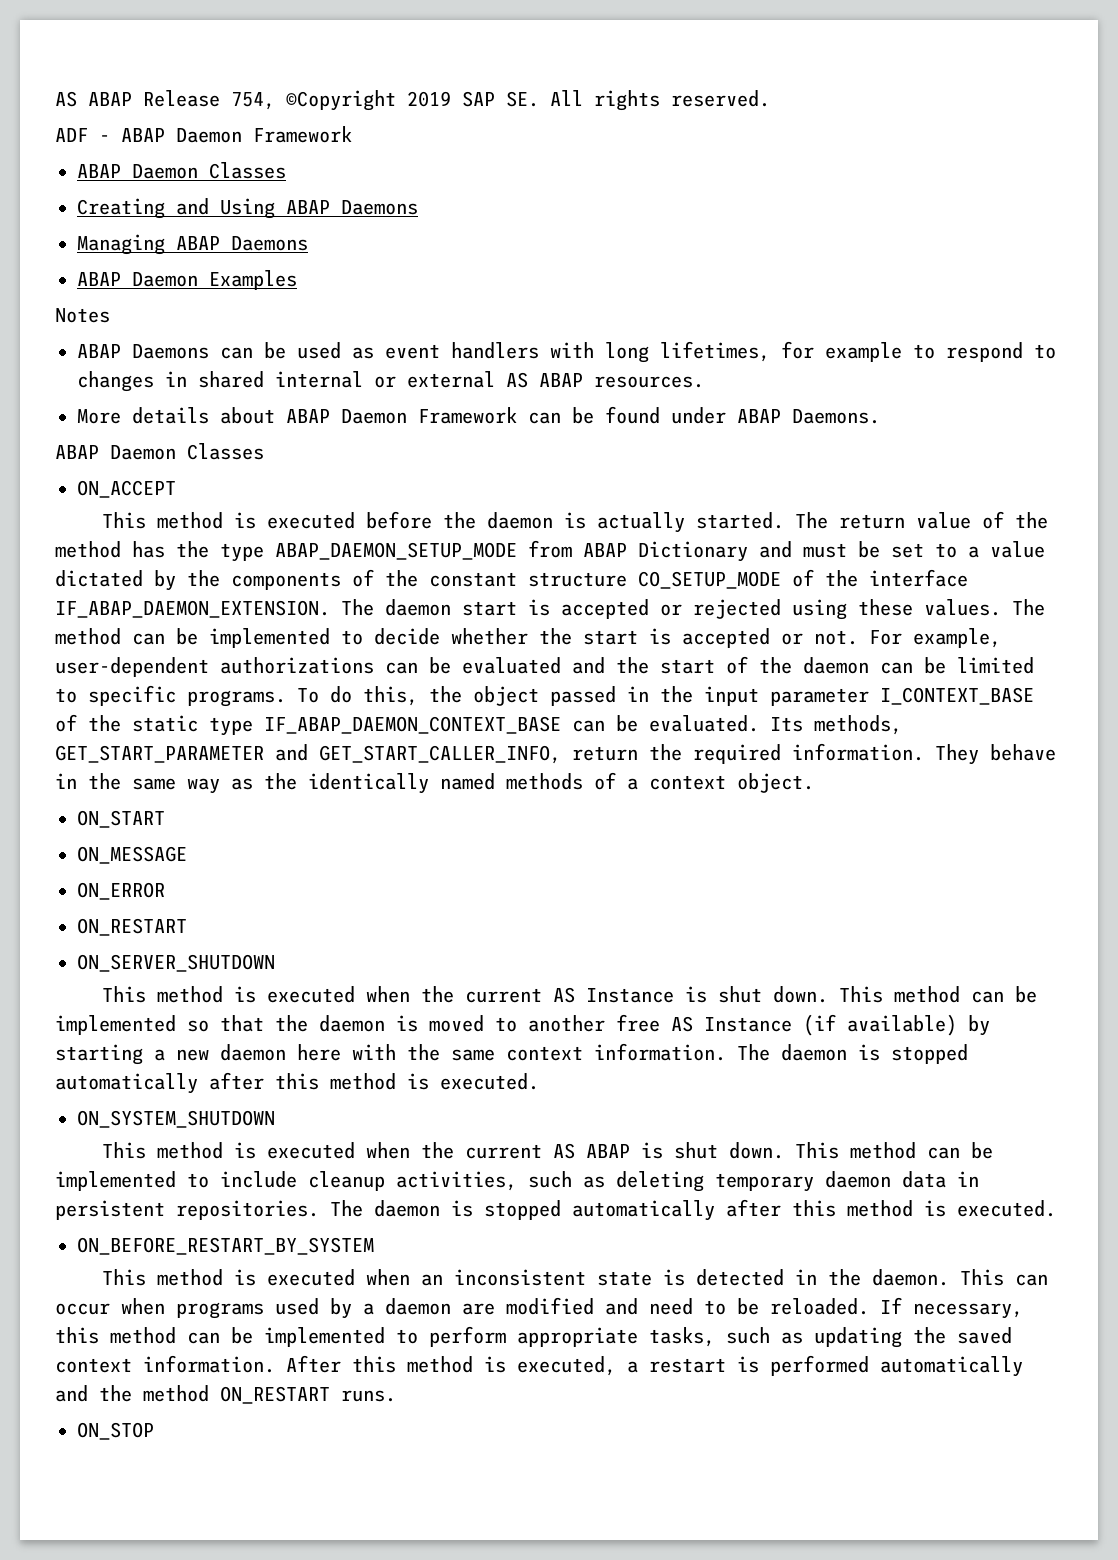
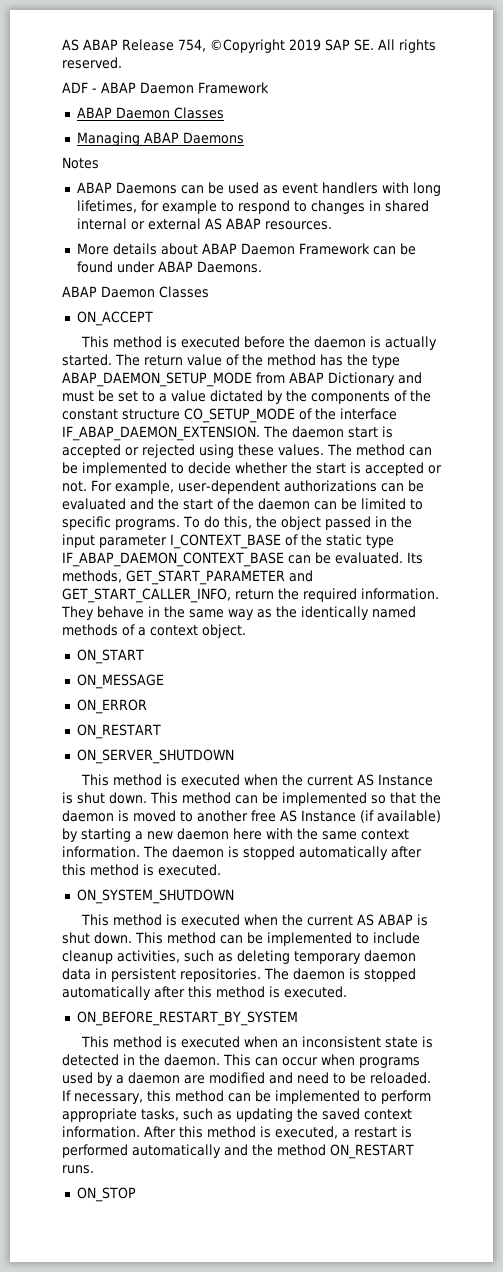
[77,198,418,219] // Creating and Using ABAP Daemons -> (224, 113) none
[77,270,297,290] // ABAP Daemon Examples -> (244, 138) none

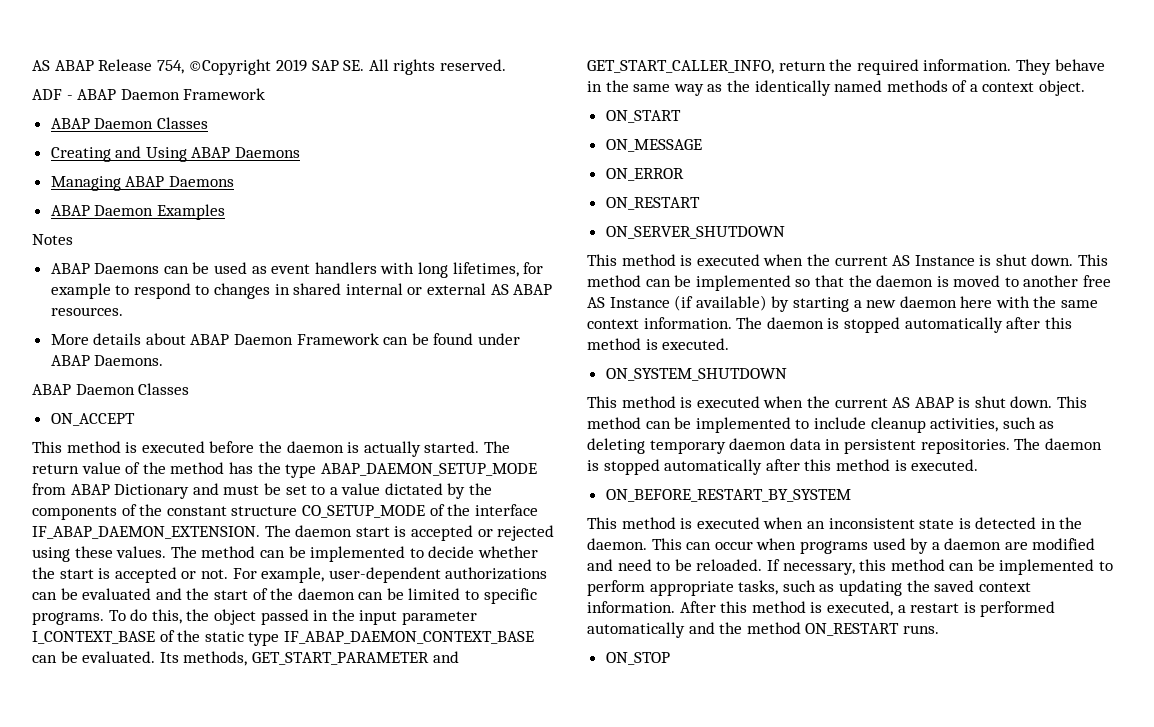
(224, 113) none -> [50,146,301,162] // Creating and Using ABAP Daemons
(244, 138) none -> [50,204,225,220] // ABAP Daemon Examples

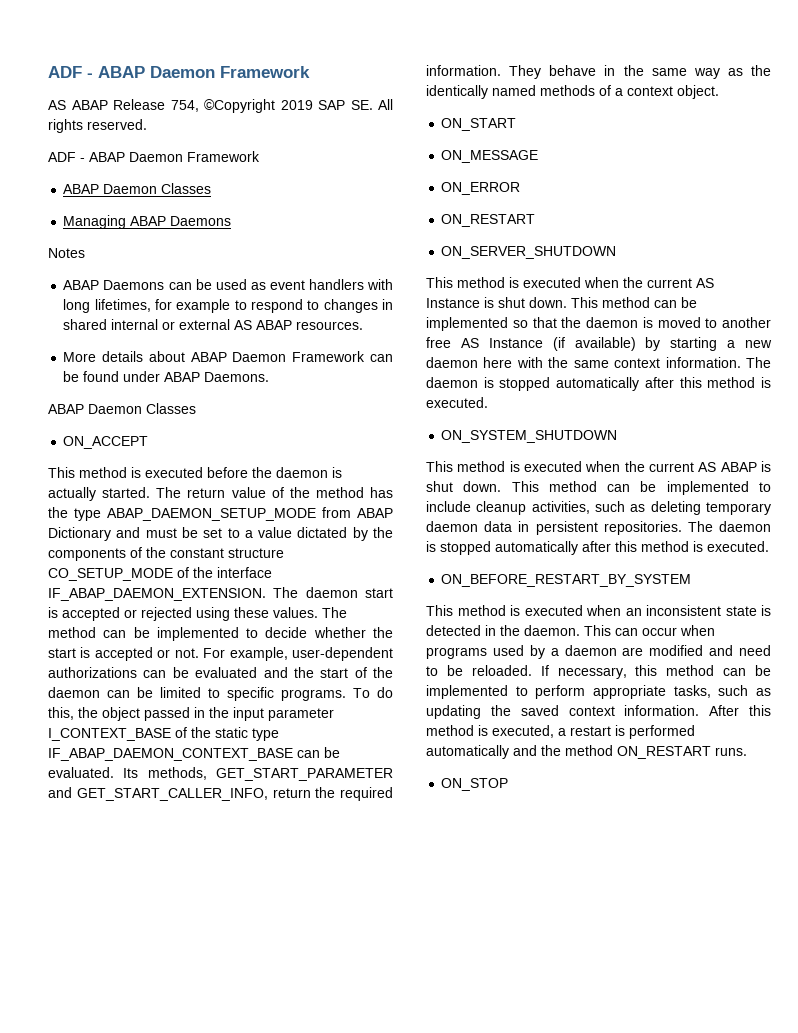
(32, 65) none -> [48,66,310,78] ADF - ABAP Daemon Framework //
[50,146,301,162] // Creating and Using ABAP Daemons -> (212, 188) none
[50,204,225,220] // ABAP Daemon Examples -> (232, 221) none

